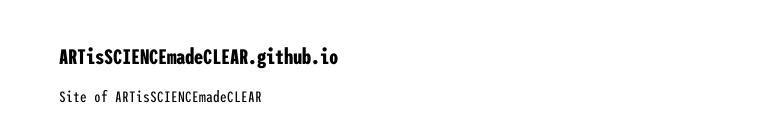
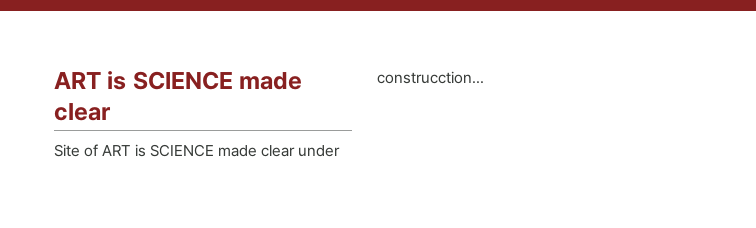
[59,47,338,69] [59,89,262,103] ARTisSCIENCEmadeCLEAR.github.io // Site of ARTisSCIENCEmadeCLEAR -> [54,71,303,90] [54,103,111,121] [54,144,341,157] [377,71,484,84] ART is SCIENCE made clear // Site of ART is SCIENCE made clear under construcction...

